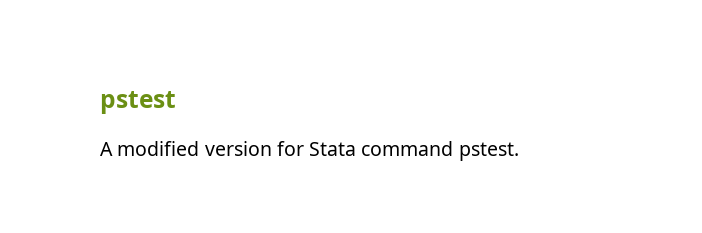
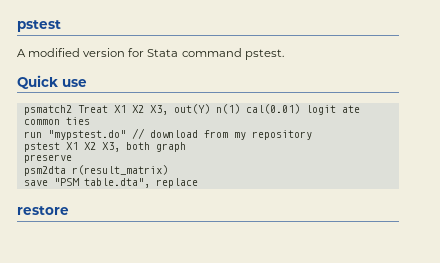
(519, 151) none -> [17,75,87,89] [23,104,360,115] [23,117,90,125] [23,128,312,140] [23,142,186,152] [23,154,72,163] [23,165,168,176] [23,178,198,188] [17,206,69,215] // Quick use // psmatch2 Treat X1 X2 X3, out(Y) n(1) cal(0.01) logit ate common ties // run "mypstest.do" // download from my repository // pstest X1 X2 X3, both graph // preserve // psm2dta r(result_matrix) // save "PSM table.dta", replace // restore

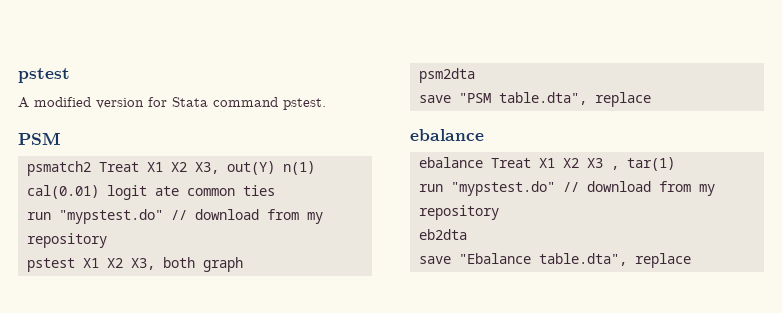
[17,75,87,89] Quick use -> [18,132,61,145] PSM
[23,154,72,163] // preserve -> (243, 264) none
[71,165,168,175] r(result_matrix) -> (475, 75) none
[17,206,69,215] restore -> [410,129,484,141] [418,157,675,171] [418,181,715,196] [418,205,499,220] [418,229,467,240] [418,253,691,268] ebalance // ebalance Treat X1 X2 X3 , tar(1) // run "mypstest.do" // download from my repository // eb2dta // save "Ebalance table.dta", replace

